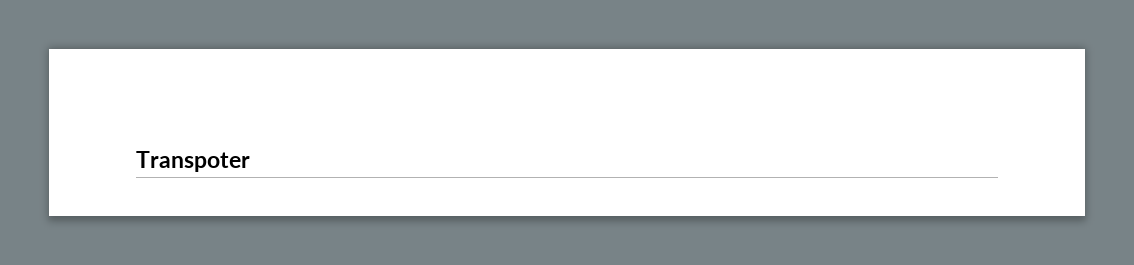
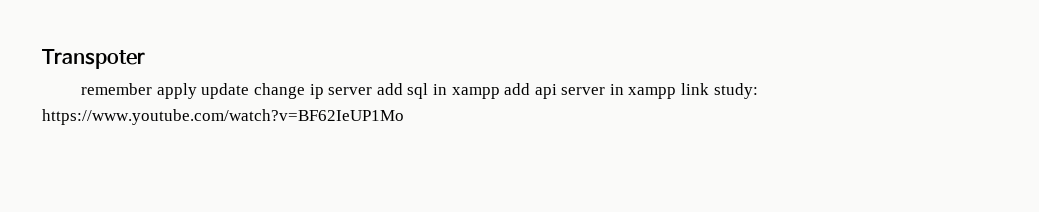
(250, 161) none -> [81,83,758,99] [42,109,404,125] // remember apply update change ip server add sql in xampp add api server in xampp link study: https://www.youtube.com/watch?v=BF62IeUP1Mo

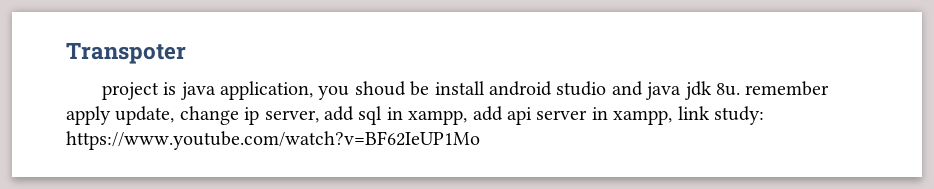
(145, 59) none -> [101,81,741,100] project is java application, you shoud be install android studio and java jdk 8u.
[201,83,250,99] update -> [115,106,175,125] update,
[328,87,373,95] server -> [264,110,319,123] server,
[451,87,500,99] xampp -> [408,110,468,125] xampp,
[628,87,677,99] xampp -> [613,110,673,125] xampp,

